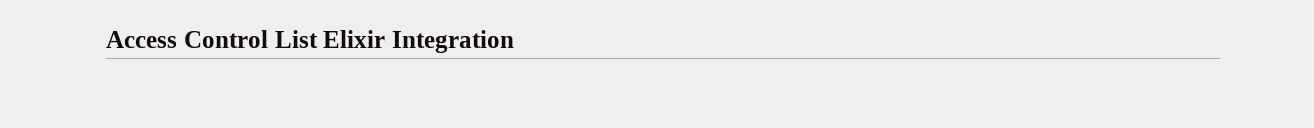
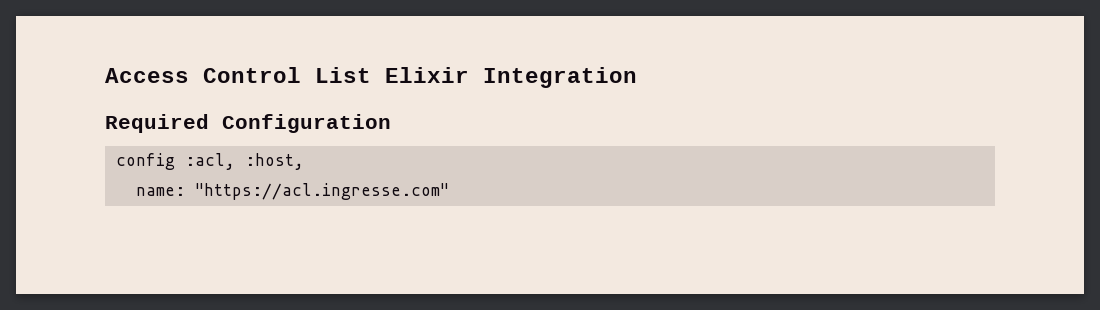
(514, 41) none -> [105,114,391,133] [115,153,304,170] [135,183,449,200] // Required Configuration // config :acl, :host, // name: "https://acl.ingresse.com"

